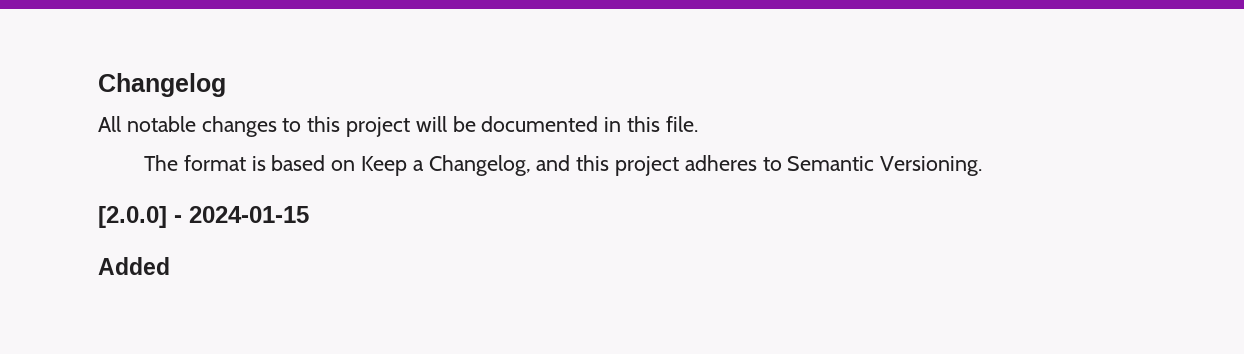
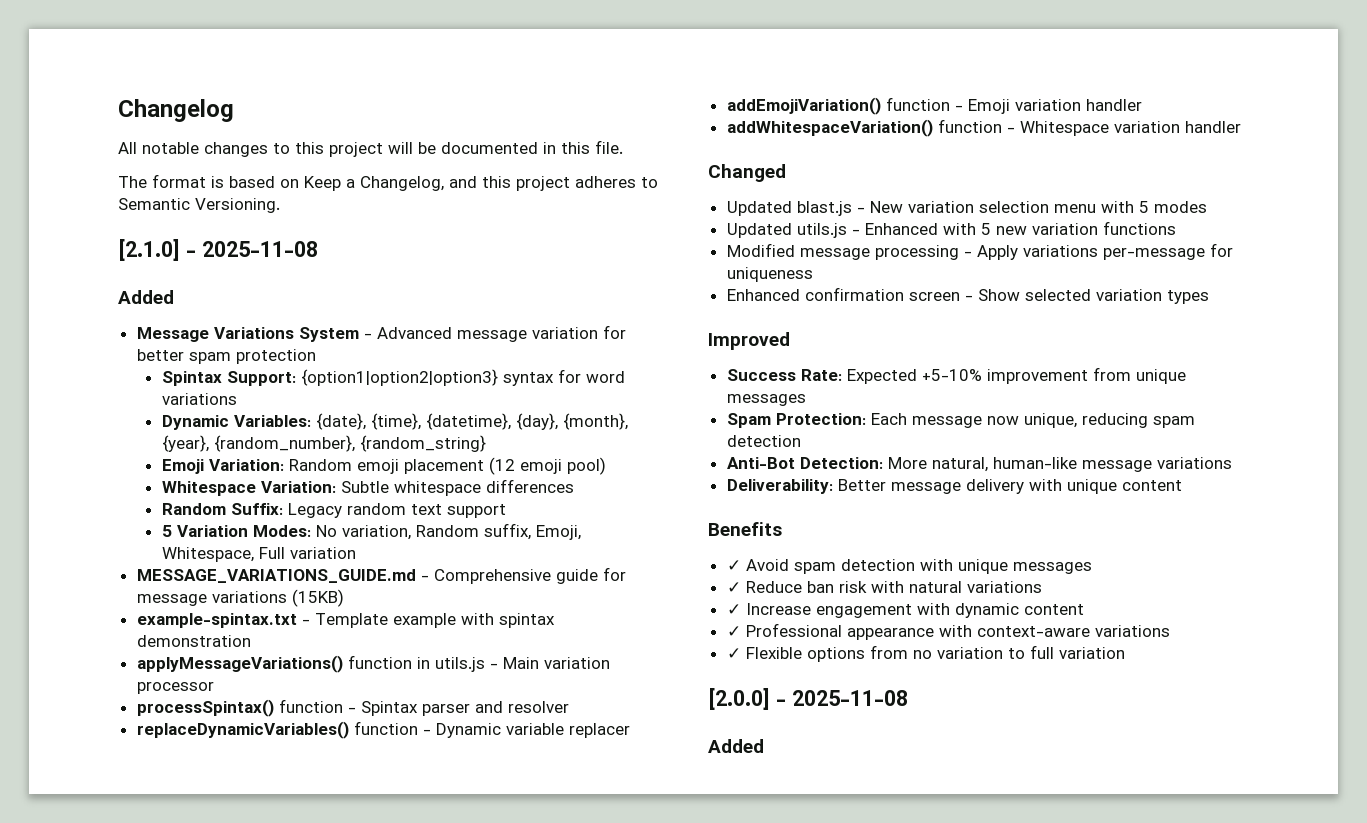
(983, 166) none -> [118,239,318,261] [118,290,174,304] [136,325,626,342] [136,349,316,364] [161,369,625,386] [161,393,237,405] [161,413,628,430] [161,435,486,452] [161,457,606,475] [161,479,574,496] [161,503,506,518] [161,523,581,540] [161,547,356,562] [136,567,626,584] [136,589,344,607] [136,613,555,628] [136,635,251,647] [136,655,610,673] [136,682,214,694] [136,699,569,717] [136,721,630,739] [726,97,1142,115] [726,119,1241,137] [708,164,786,182] [726,201,1207,216] [726,221,1176,238] [726,243,1233,260] [726,267,813,282] [726,287,1209,304] [708,332,790,350] [726,367,1186,384] [726,394,806,406] [726,413,1195,428] [726,435,801,447] [726,457,1232,472] [726,479,1182,494] [708,522,782,536] [726,559,1092,574] [726,581,1042,593] [726,603,1084,618] [726,623,1170,640] [726,645,1125,662] // [2.1.0] - 2025-11-08 // Added // Message Variations System - Advanced message variation for better spam protection // Spintax Support: {option1|option2|option3} syntax for word variations // Dynamic Variables: {date}, {time}, {datetime}, {day}, {month}, {year}, {random_number}, {random_string} // Emoji Variation: Random emoji placement (12 emoji pool) // Whitespace Variation: Subtle whitespace differences // Random Suffix: Legacy random text support // 5 Variation Modes: No variation, Random suffix, Emoji, Whitespace, Full variation // MESSAGE_VARIATIONS_GUIDE.md - Comprehensive guide for message variations (15KB) // example-spintax.txt - Template example with spintax demonstration // applyMessageVariations() function in utils.js - Main variation processor // processSpintax() function - Spintax parser and resolver // replaceDynamicVariables() function - Dynamic variable replacer // addEmojiVariation() function - Emoji variation handler // addWhitespaceVariation() function - Whitespace variation handler // Changed // Updated blast.js - New variation selection menu with 5 modes // Updated utils.js - Enhanced with 5 new variation functions // Modified message processing - Apply variations per-message for uniqueness // Enhanced confirmation screen - Show selected variation types // Improved // Success Rate: Expected +5-10% improvement from unique messages // Spam Protection: Each message now unique, reducing spam detection // Anti-Bot Detection: More natural, human-like message variations // Deliverability: Better message delivery with unique content // Benefits // ✓ Avoid spam detection with unique messages // ✓ Reduce ban risk with natural variations // ✓ Increase engagement with dynamic content // ✓ Professional appearance with context-aware variations // ✓ Flexible options from no variation to full variation
[189,206,309,223] 2024-01-15 -> [791,690,908,706] 2025-11-08

